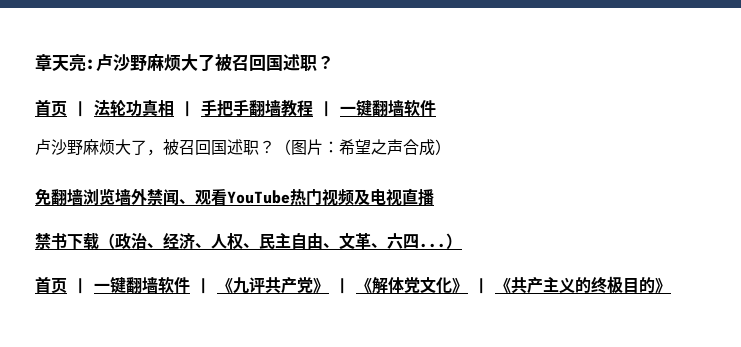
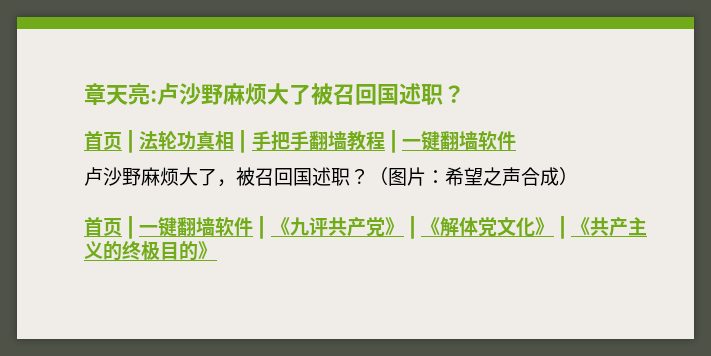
[35,188,434,206] [35,232,462,250] // 免翻墙浏览墙外禁闻、观看YouTube热门视频及电视直播 // 禁书下载（政治、经济、人权、民主自由、文革、六四...） -> (578, 176) none

